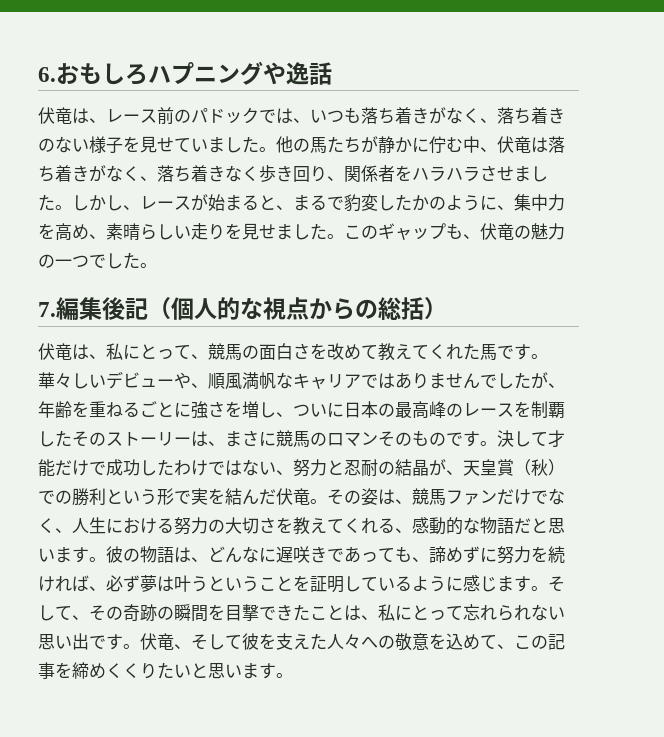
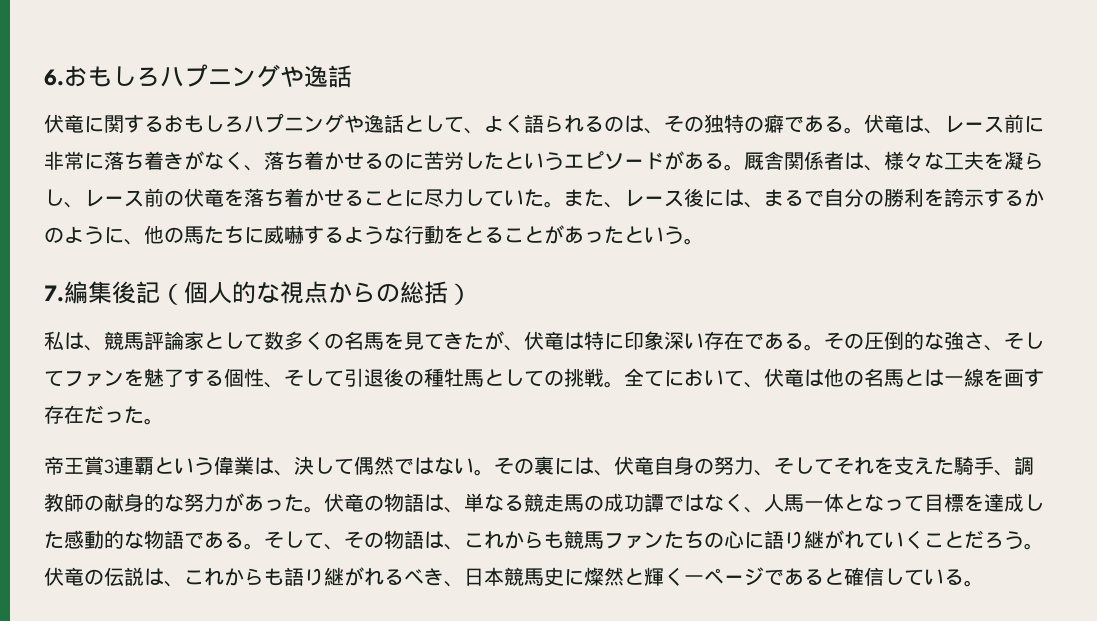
[72,107,565,125] [38,136,565,154] [38,165,548,182] [38,194,565,212] [38,223,565,241] [38,252,140,269] は、レース前のパドックでは、いつも落ち着きがなく、落ち着きのない様子を見せていました。他の馬たちが静かに佇む中、伏竜は落ち着きがなく、落ち着きなく歩き回り、関係者をハラハラさせました。しかし、レースが始まると、まるで豹変したかのように、集中力を高め、素晴らしい走りを見せました。このギャップも、伏竜の魅力の一つでした -> [84,113,1044,134] [44,151,1044,171] [44,188,1044,208] [44,225,684,245] に関するおもしろハプニングや逸話として、よく語られるのは、その独特の癖である。伏竜は、レース前に非常に落ち着きがなく、落ち着かせるのに苦労したというエピソードがある。厩舎関係者は、様々な工夫を凝らし、レース前の伏竜を落ち着かせることに尽力していた。また、レース後には、まるで自分の勝利を誇示するかのように、他の馬たちに威嚇するような行動をとることがあったという
[38,343,548,361] [38,371,565,390] [38,401,565,419] [38,430,565,448] [38,459,565,477] [38,488,565,506] [38,517,565,535] [38,546,565,564] [38,575,565,593] [38,604,565,622] [38,633,565,651] [38,662,276,679] 伏竜は、私にとって、競馬の面白さを改めて教えてくれた馬です。華々しいデビューや、順風満帆なキャリアではありませんでしたが、年齢を重ねるごとに強さを増し、ついに日本の最高峰のレースを制覇したそのストーリーは、まさに競馬のロマンそのものです。決して才能だけで成功したわけではない、努力と忍耐の結晶が、天皇賞（秋）での勝利という形で実を結んだ伏竜。その姿は、競馬ファンだけでなく、人生における努力の大切さを教えてくれる、感動的な物語だと思います。彼の物語は、どんなに遅咲きであっても、諦めずに努力を続ければ、必ず夢は叶うということを証明しているように感じます。そして、その奇跡の瞬間を目撃できたことは、私にとって忘れられない思い出です。伏竜、そして彼を支えた人々への敬意を込めて、この記事を締めくくりたいと思います -> [44,331,1044,351] [44,368,1044,388] [44,405,164,425] [44,456,1034,476] [44,493,1044,513] [44,530,1044,550] [44,567,964,587] 私は、競馬評論家として数多くの名馬を見てきたが、伏竜は特に印象深い存在である。その圧倒的な強さ、そしてファンを魅了する個性、そして引退後の種牡馬としての挑戦。全てにおいて、伏竜は他の名馬とは一線を画す存在だった。 // 帝王賞3連覇という偉業は、決して偶然ではない。その裏には、伏竜自身の努力、そしてそれを支えた騎手、調教師の献身的な努力があった。伏竜の物語は、単なる競走馬の成功譚ではなく、人馬一体となって目標を達成した感動的な物語である。そして、その物語は、これからも競馬ファンたちの心に語り継がれていくことだろう。伏竜の伝説は、これからも語り継がれるべき、日本競馬史に燦然と輝く一ページであると確信している

